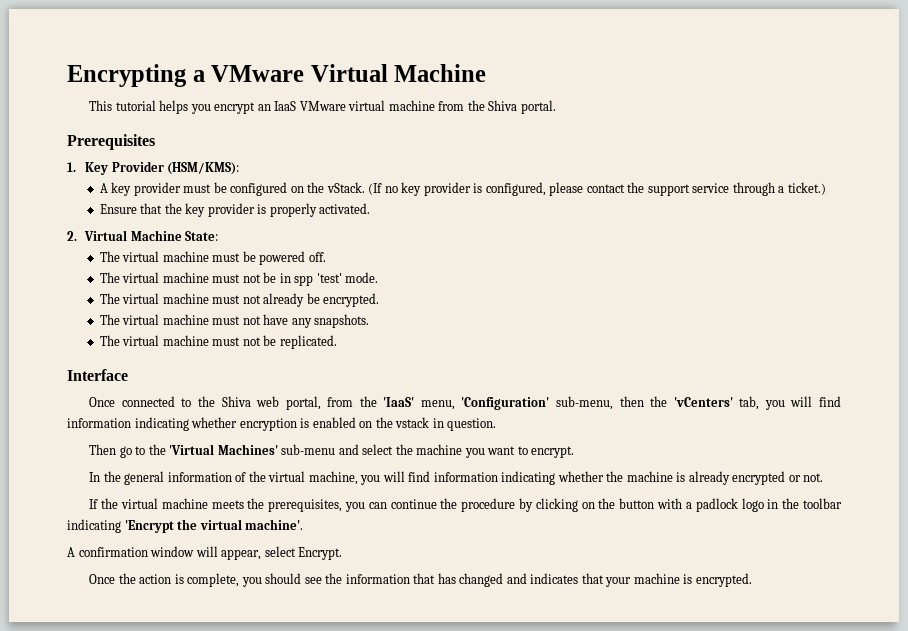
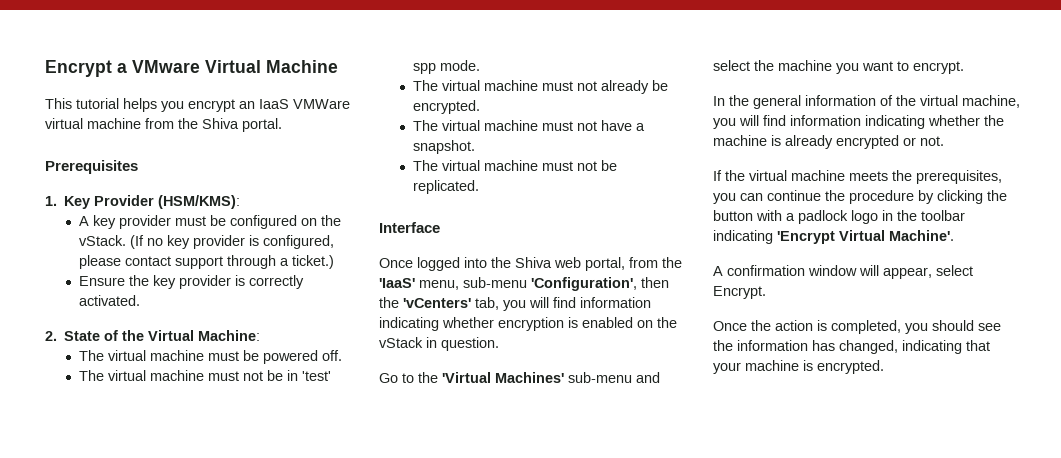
[67,64,187,87] Encrypting -> [45,60,112,77] Encrypt
[299,101,346,111] VMware -> [293,99,350,109] VMWare
[627,182,730,196] the support service -> [175,256,224,269] support
[140,203,163,214] that -> (126, 281) none
[269,203,317,217] properly -> [249,275,305,289] correctly
[84,230,219,241] Virtual Machine State: -> [64,330,261,341] State of the Virtual Machine:
[294,273,342,286] spp 'test' -> [302,371,332,381] [413,63,437,74] 'test' spp
[291,314,370,328] any snapshots. -> [636,123,646,131] [413,140,476,154] a snapshot.
[121,396,192,407] connected to -> [417,257,487,271] logged into
[461,396,614,410] 'Configuration' sub-menu, -> [463,277,637,291] sub-menu 'Configuration',
[395,417,430,428] vstack -> [379,337,423,348] vStack
[89,444,132,458] Then go -> [379,373,398,383] Go
[581,502,595,509] on -> (983, 197) none
[177,519,304,530] the virtual machine'. -> [839,230,954,241] Virtual Machine'.
[187,573,240,587] complete, -> [831,320,901,334] completed,
[413,573,579,587] that has changed and indicates -> [812,340,962,354] has changed, indicating

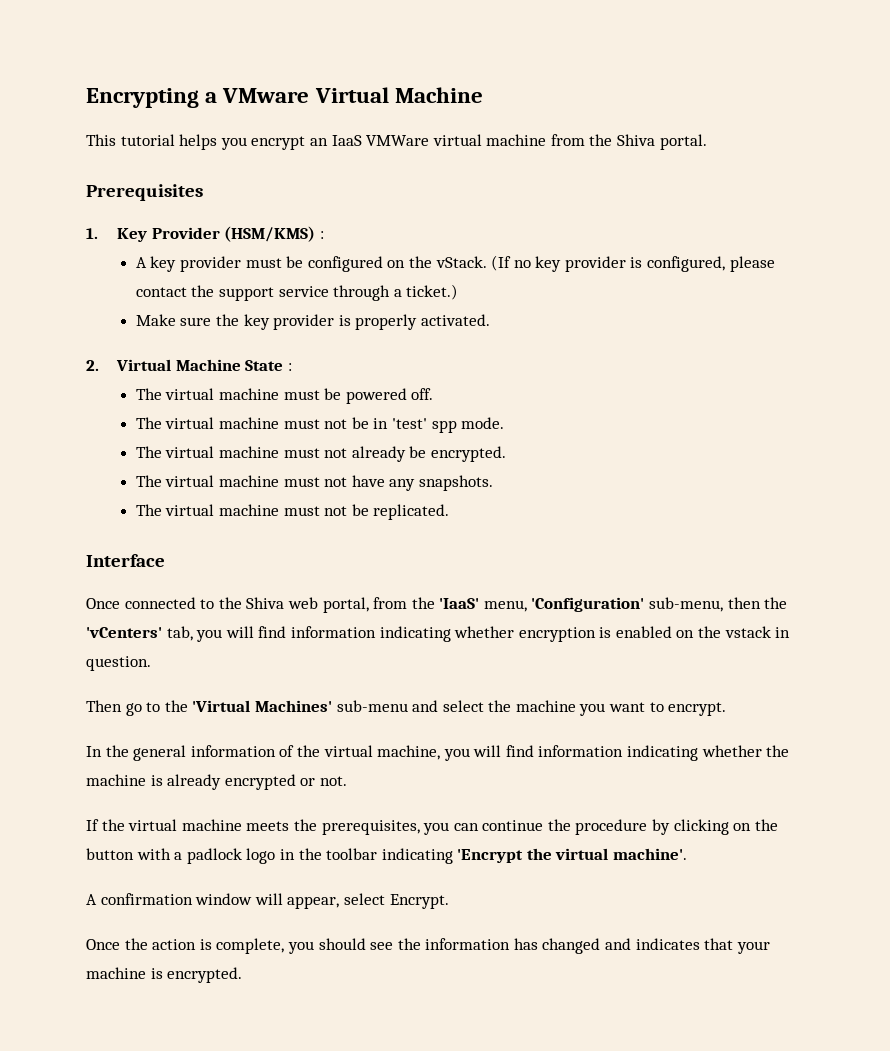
[45,60,112,77] Encrypt -> [86,88,199,108] Encrypting
[158,195,241,209] (HSM/KMS): -> [224,226,324,242] (HSM/KMS) :
[175,256,224,269] support -> [191,285,329,301] the support service
[79,276,126,286] Ensure -> [135,314,212,326] Make sure
[249,275,305,289] correctly -> [355,314,418,330] properly
[64,330,261,341] State of the Virtual Machine: -> [116,359,292,371] Virtual Machine State :
[636,123,646,131] [413,140,476,154] a snapshot. -> [389,475,493,491] any snapshots.
[417,257,487,271] logged into -> [124,597,215,609] connected to
[463,277,637,291] sub-menu 'Configuration', -> [531,597,724,612] 'Configuration' sub-menu,
[379,337,423,348] vStack -> [724,626,771,638] vstack
[379,373,398,383] Go -> [86,700,142,716] Then go
(983, 197) none -> [733,823,752,831] on
[839,230,954,241] Virtual Machine'. -> [526,848,688,860] the virtual machine'.
[831,320,901,334] completed, -> [216,938,285,954] complete,
[839,340,962,354] changed, indicating -> [542,938,700,954] changed and indicates

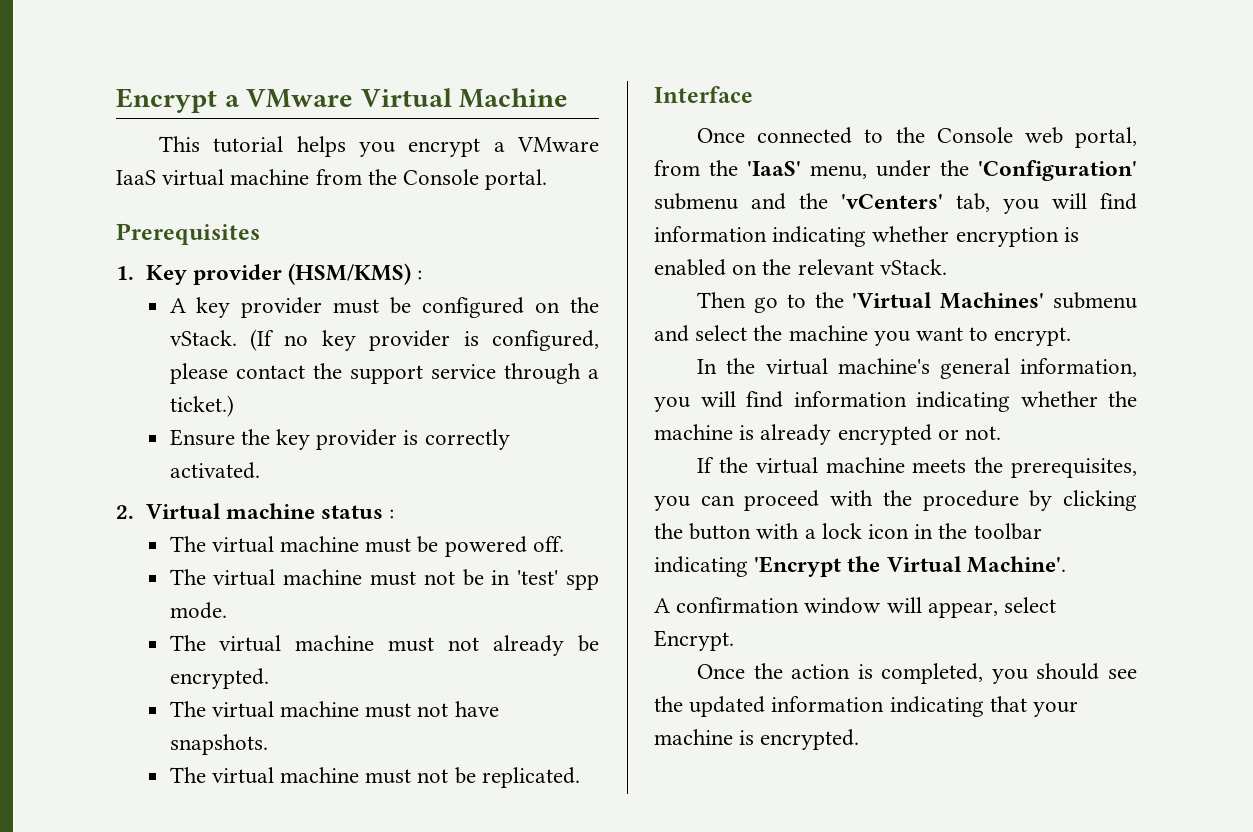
[86,88,199,108] Encrypting -> [116,88,217,113] Encrypt
[309,135,430,146] an IaaS VMWare -> [493,137,599,152] [116,170,156,185] a VMware IaaS
[617,134,656,146] Shiva -> [403,169,480,185] Console
[151,227,220,239] Provider -> [192,264,282,285] provider
[135,314,212,326] Make sure -> [169,429,235,446] Ensure
[355,314,418,330] properly -> [424,429,510,450] correctly
[175,359,284,371] Machine State -> [225,503,383,519] machine status
[389,479,416,491] any -> (499, 709) none
[246,597,285,609] Shiva -> [936,127,1013,143] Console
[531,597,761,612] 'Configuration' sub-menu, then -> [876,160,1137,181] [654,193,786,210] under the 'Configuration' submenu and
[724,626,791,638] [86,656,151,671] vstack in question. -> [797,259,947,275] relevant vStack.
[336,700,408,712] sub-menu -> [1053,292,1137,309] submenu
[133,745,441,761] general information of the virtual machine, -> [765,358,1137,379] virtual machine's general information,
[482,820,544,831] continue -> [744,490,874,511] proceed with
[733,823,752,831] on -> (1137, 500) none
[186,848,276,864] padlock logo -> [821,523,910,539] lock icon
[555,848,688,860] virtual machine'. -> [886,556,1066,573] Virtual Machine'.
[216,938,285,954] complete, -> [881,663,984,684] completed,
[425,938,700,954] information has changed and indicates -> [689,696,984,717] updated information indicating

